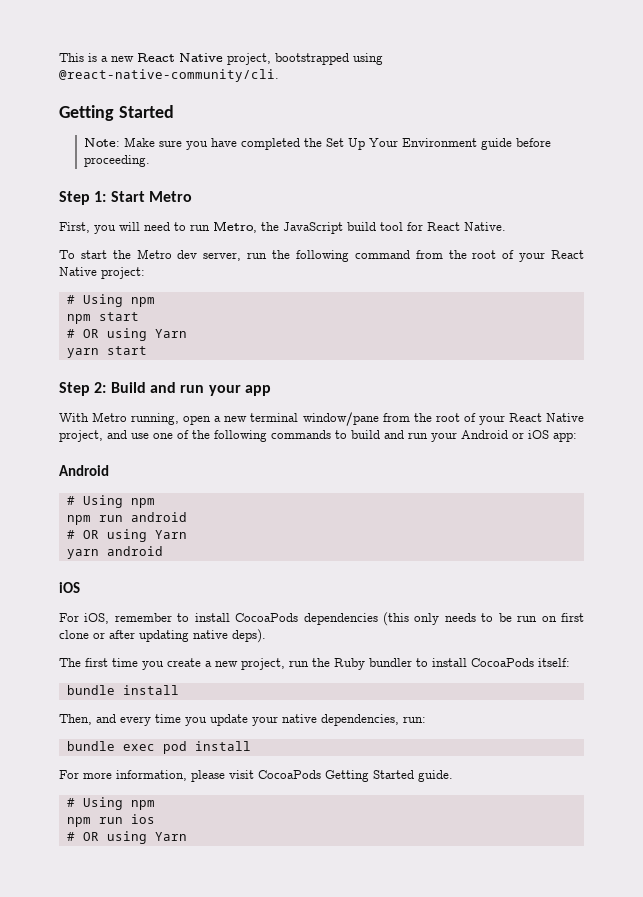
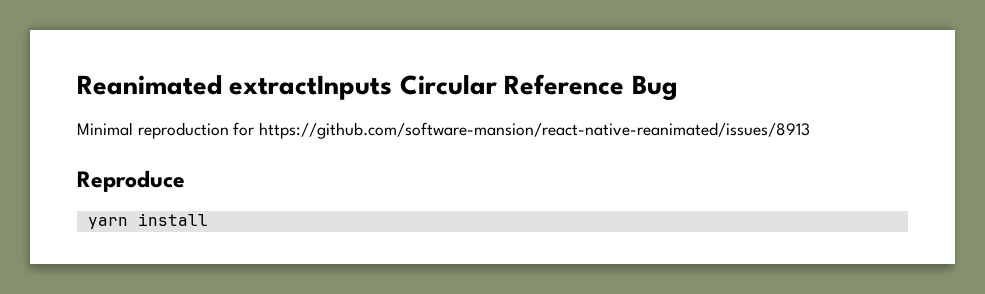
[59,53,383,65] [59,69,279,82] [59,105,174,121] [83,137,551,150] [83,155,150,167] [59,191,192,205] [59,221,506,234] [59,249,585,262] [59,267,145,279] [66,294,155,307] [66,312,139,324] [66,328,187,341] [66,346,147,358] [59,382,271,396] [59,412,584,426] [59,430,577,442] [59,465,109,476] [66,495,155,508] [66,512,187,525] [66,529,187,542] [66,546,163,559] [59,582,80,593] [59,612,585,626] [59,629,266,643] [59,658,570,670] [66,685,179,695] [59,714,426,726] [66,741,251,754] [59,770,453,782] [66,797,155,810] [66,814,155,827] [66,831,187,844] This is a new React Native project, bootstrapped using @react-native-community/cli. // Getting Started // Note: Make sure you have completed the Set Up Your Environment guide before proceeding. // Step 1: Start Metro // First, you will need to run Metro, the JavaScript build tool for React Native. // To start the Metro dev server, run the following command from the root of your React Native project: // # Using npm // npm start // # OR using Yarn // yarn start // Step 2: Build and run your app // With Metro running, open a new terminal window/pane from the root of your React Native project, and use one of the following commands to build and run your Android or iOS app: // Android // # Using npm // npm run android // # OR using Yarn // yarn android // iOS // For iOS, remember to install CocoaPods dependencies (this only needs to be run on first clone or after updating native deps). // The first time you create a new project, run the Ruby bundler to install CocoaPods itself: // bundle install // Then, and every time you update your native dependencies, run: // bundle exec pod install // For more information, please visit CocoaPods Getting Started guide. // # Using npm // npm run ios // # OR using Yarn -> [77,74,678,101] [77,122,811,139] [77,170,185,192] [87,213,208,229] Reanimated extractInputs Circular Reference Bug // Minimal reproduction for https://github.com/software-mansion/react-native-reanimated/issues/8913 // Reproduce // yarn install

